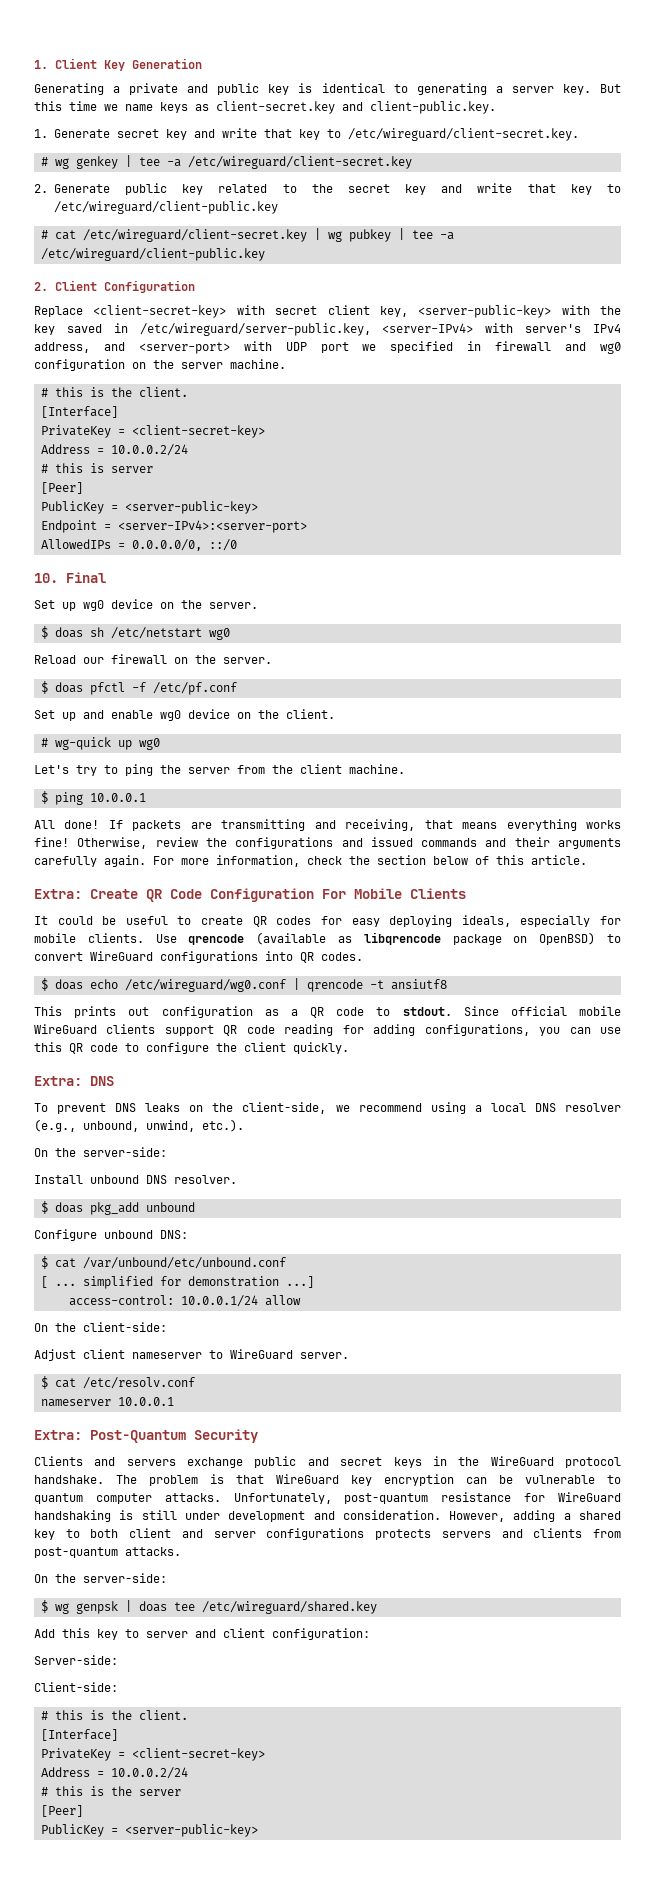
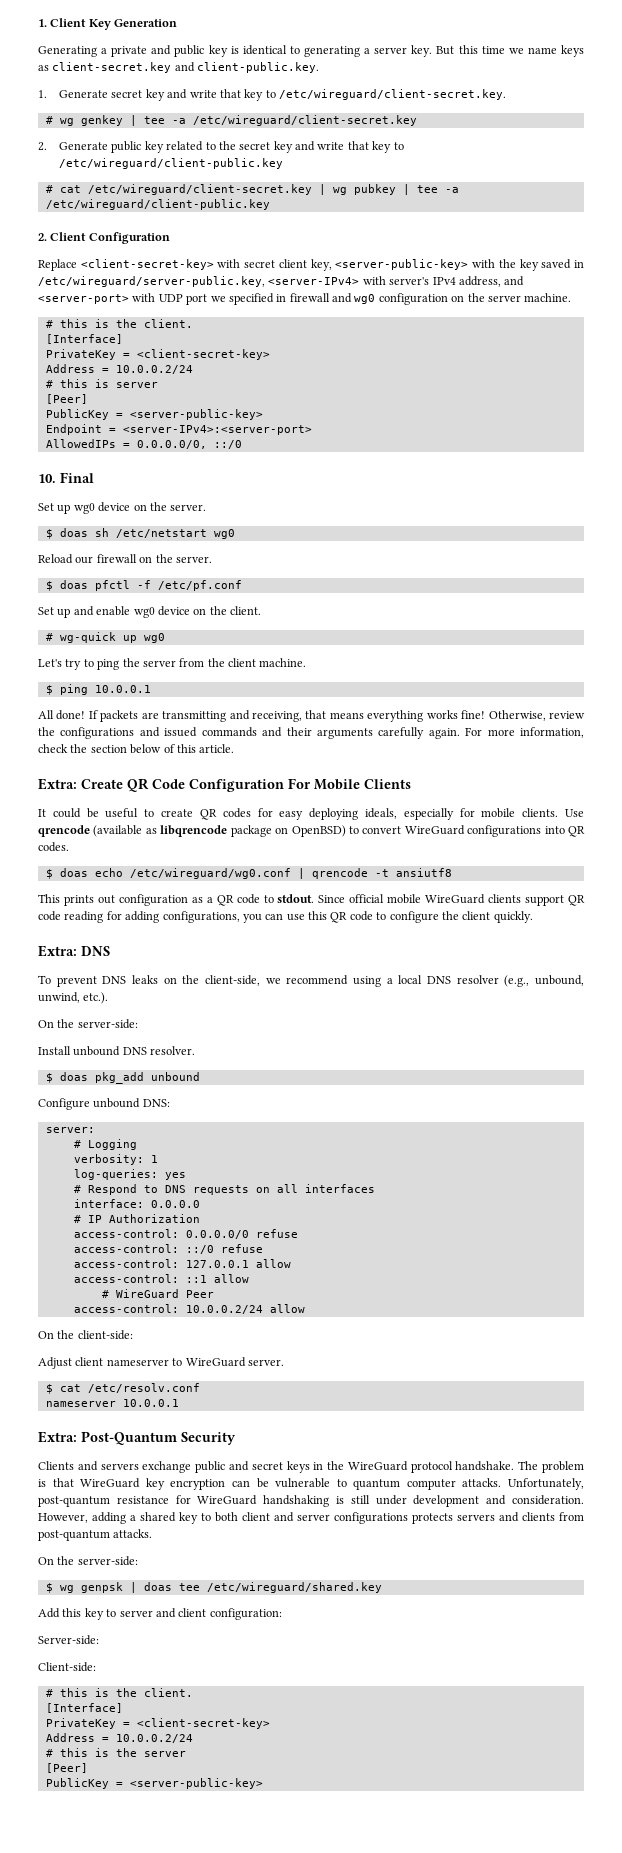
[40,1256,286,1269] [40,1276,314,1289] [68,1295,258,1307] $ cat /var/unbound/etc/unbound.conf // [ ... simplified for demonstration ...] // access-control: 10.0.0.1/24 -> [45,1127,95,1133] [73,1139,137,1150] [73,1154,158,1165] [73,1169,186,1180] [73,1184,375,1195] [73,1199,200,1208] [73,1214,200,1223] [73,1229,298,1239] [73,1244,263,1254] [73,1259,291,1268] [73,1274,249,1283] [101,1289,214,1298] [73,1304,263,1314] server: // # Logging // verbosity: 1 // log-queries: yes // # Respond to DNS requests on all interfaces // interface: 0.0.0.0 // # IP Authorization // access-control: 0.0.0.0/0 refuse // access-control: ::/0 refuse // access-control: 127.0.0.1 allow // access-control: ::1 allow // # WireGuard Peer // access-control: 10.0.0.2/24

